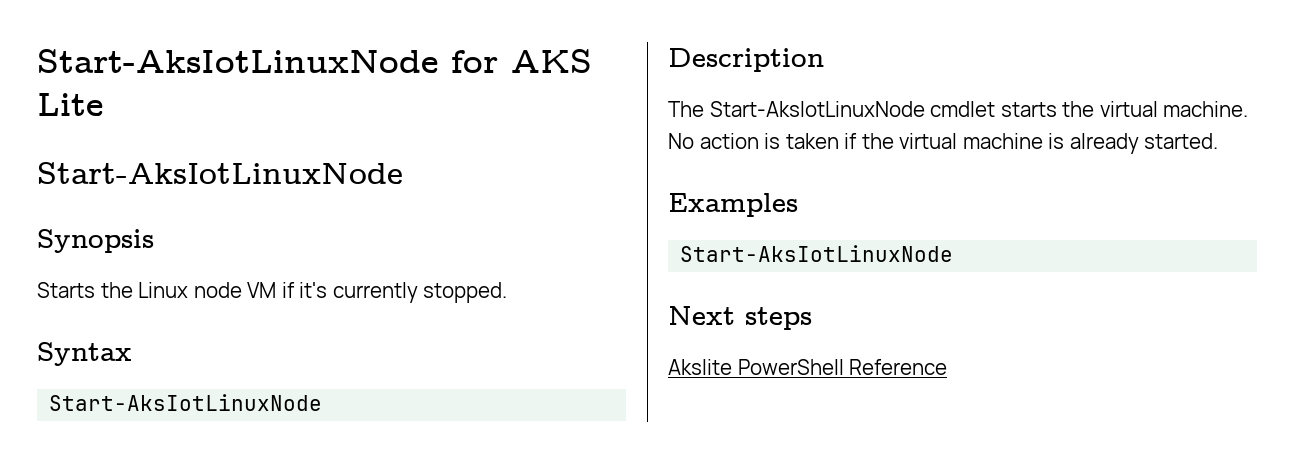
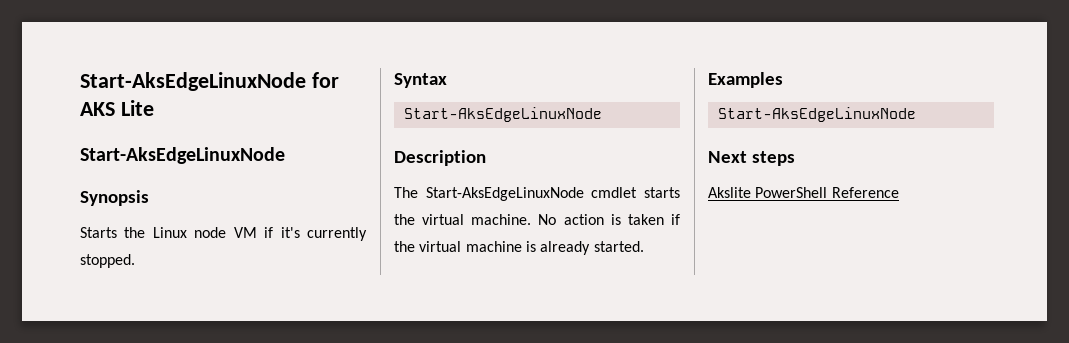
[37,49,438,73] Start-AksIotLinuxNode -> [80,72,306,91] Start-AksEdgeLinuxNode
[37,162,403,184] Start-AksIotLinuxNode -> [80,147,285,164] Start-AksEdgeLinuxNode
[49,394,323,411] Start-AksIotLinuxNode -> [403,107,602,122] Start-AksEdgeLinuxNode
[709,101,925,117] Start-AksIotLinuxNode -> [425,187,584,201] Start-AksEdgeLinuxNode
[680,245,954,262] Start-AksIotLinuxNode -> [717,107,916,122] Start-AksEdgeLinuxNode

